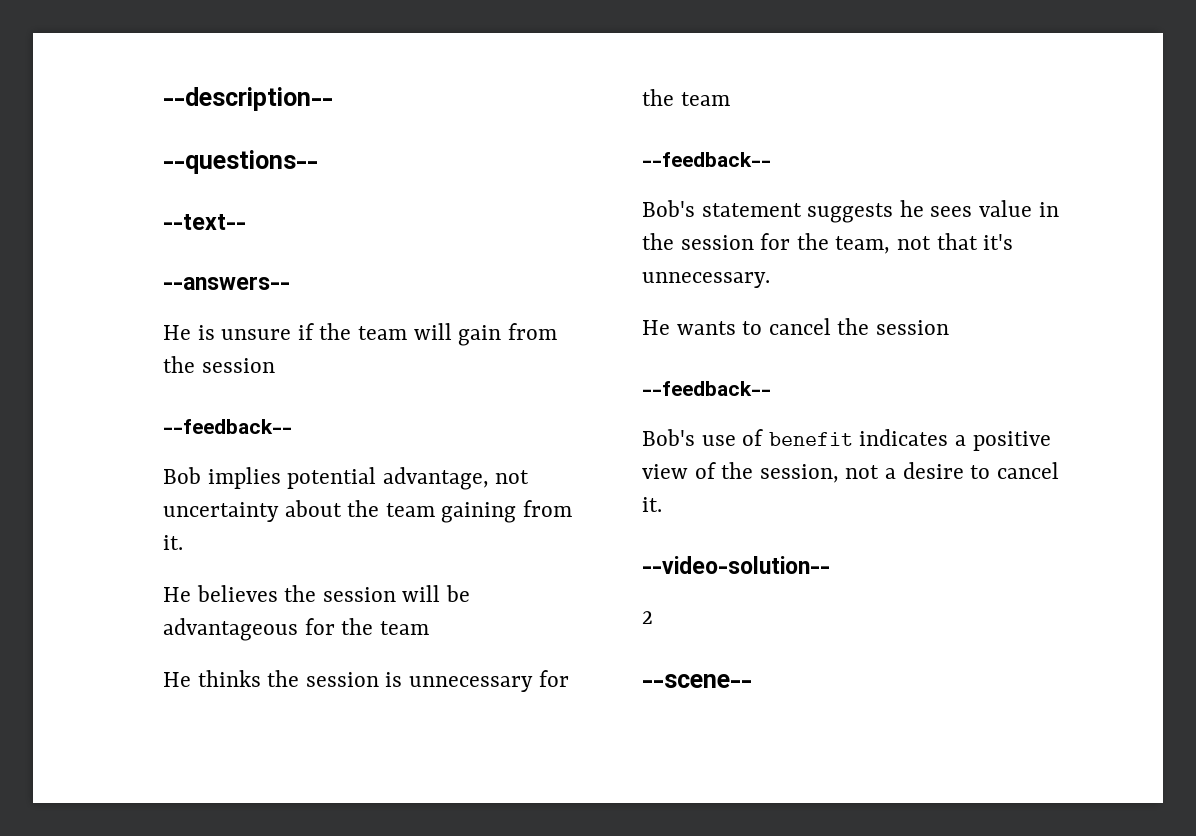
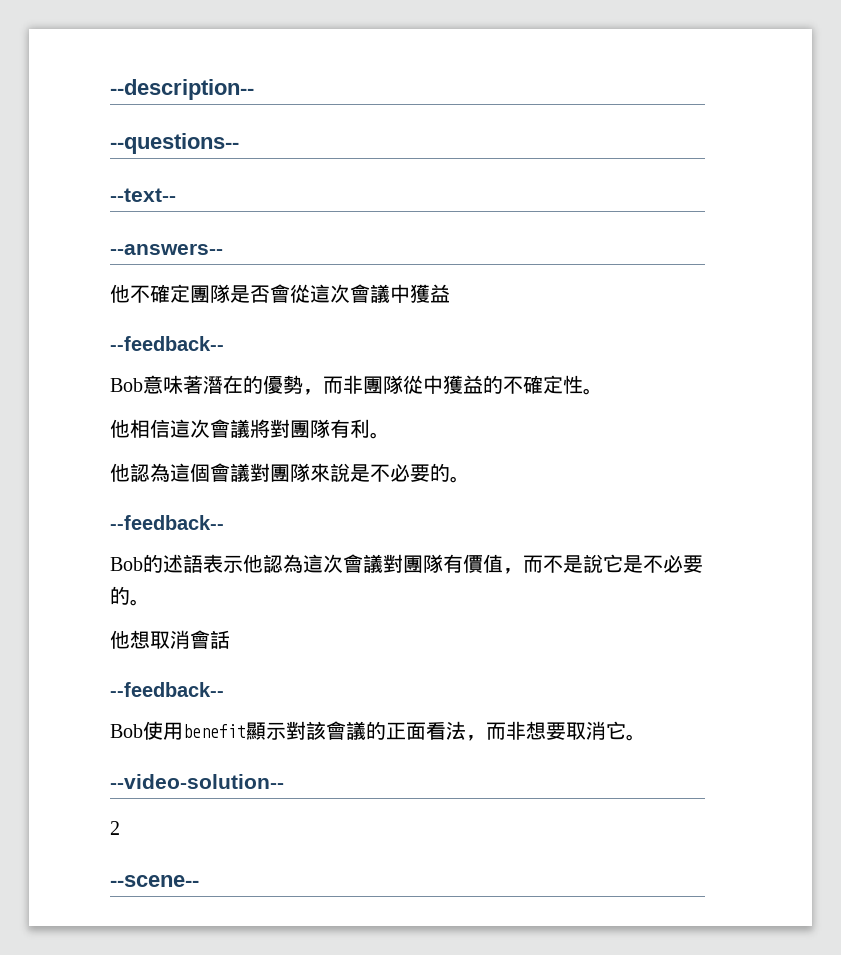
[163,323,557,346] [163,356,275,373] [163,419,292,434] [163,467,530,490] [163,500,573,523] [163,535,183,550] [163,585,471,602] [163,618,429,641] [163,670,569,692] [642,89,730,106] [642,152,771,167] [642,200,1059,223] [642,233,1014,254] [642,272,770,288] [642,318,950,335] [642,381,771,396] [642,429,1051,451] [642,462,1059,483] [642,497,662,512] He is unsure if the team will gain from the session // --feedback-- // Bob implies potential advantage, not uncertainty about the team gaining from it. // He believes the session will be advantageous for the team // He thinks the session is unnecessary for the team // --feedback-- // Bob's statement suggests he sees value in the session for the team, not that it's unnecessary. // He wants to cancel the session // --feedback-- // Bob's use of benefit indicates a positive view of the session, not a desire to cancel it. -> [110,284,450,303] [110,336,224,351] [110,375,603,395] [110,419,390,439] [110,463,470,483] [110,515,224,530] [110,554,703,574] [110,586,150,606] [110,630,230,649] [110,682,224,697] [110,721,646,741] 他不確定團隊是否會從這次會議中獲益 // --feedback-- // Bob意味著潛在的優勢，而非團隊從中獲益的不確定性。 // 他相信這次會議將對團隊有利。 // 他認為這個會議對團隊來說是不必要的。 // --feedback-- // Bob的述語表示他認為這次會議對團隊有價值，而不是說它是不必要的。 // 他想取消會話 // --feedback-- // Bob使用benefit顯示對該會議的正面看法，而非想要取消它。

